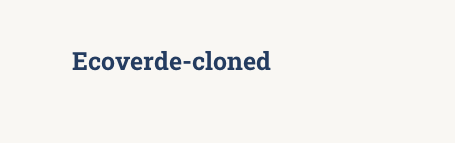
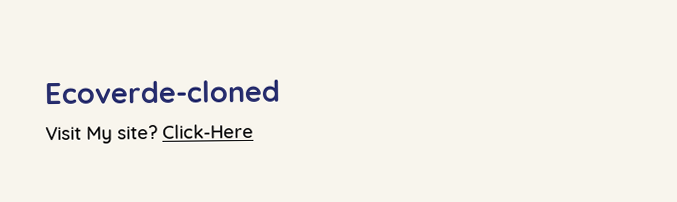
(271, 60) none -> [45,123,254,144] // Visit My site? Click-Here

